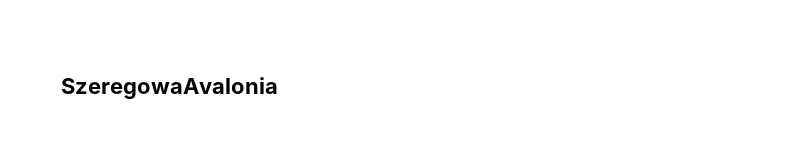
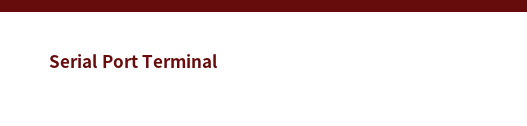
[61,77,278,99] SzeregowaAvalonia -> [49,54,218,68] Serial Port Terminal

